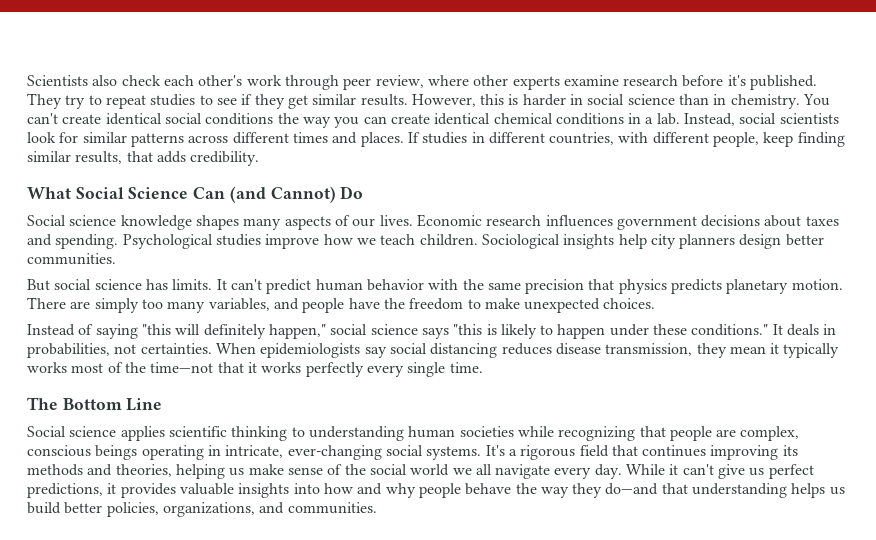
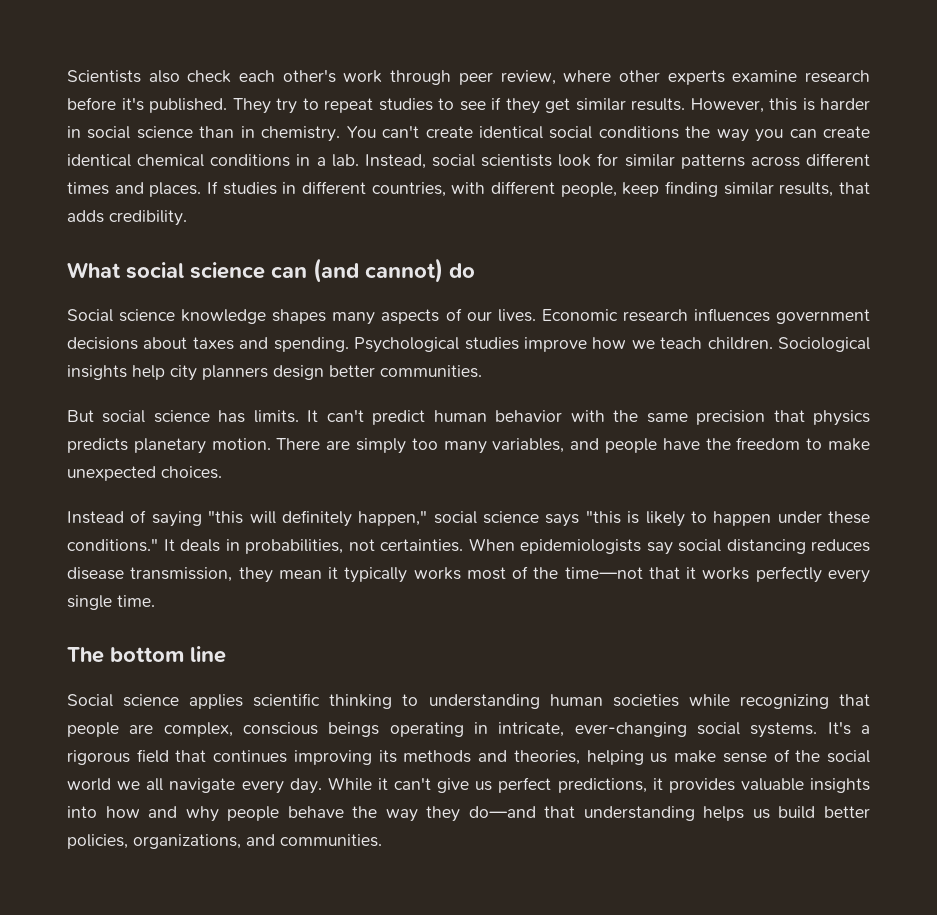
[75,186,364,203] Social Science Can (and Cannot) Do -> [126,258,475,283] social science can (and cannot) do
[62,398,163,411] Bottom Line -> [110,646,226,663] bottom line

